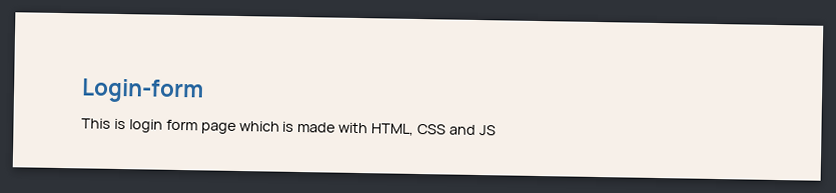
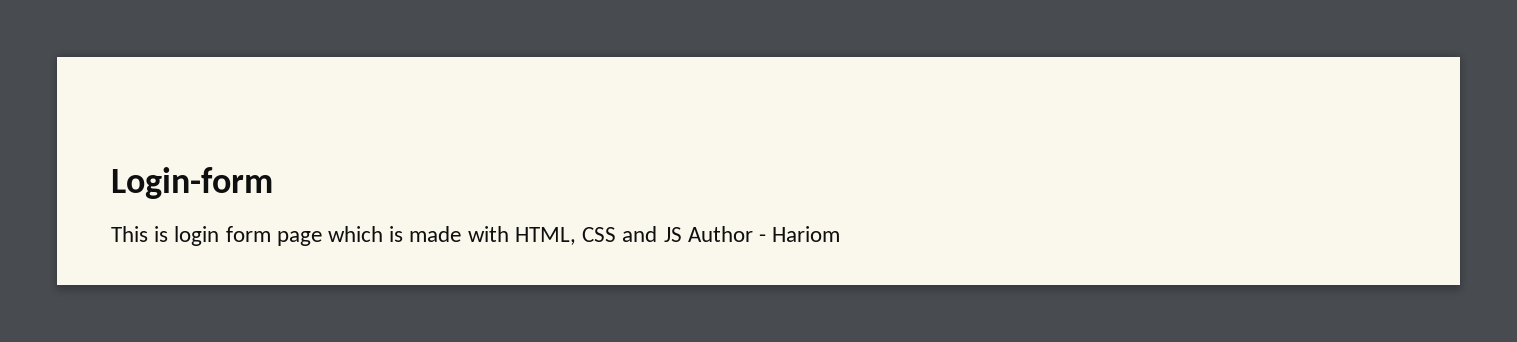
(496, 130) none -> [687,226,841,242] Author - Hariom

